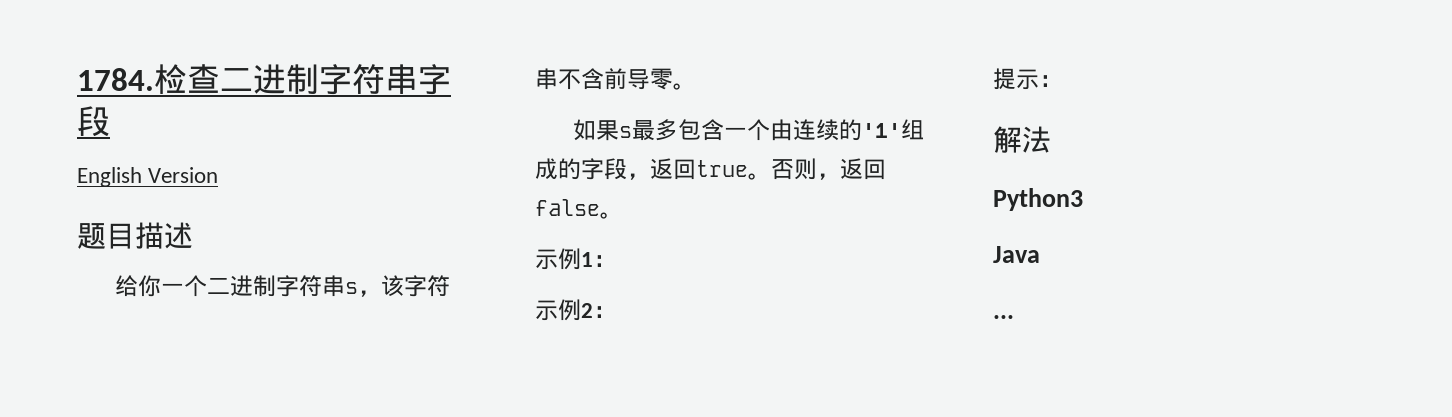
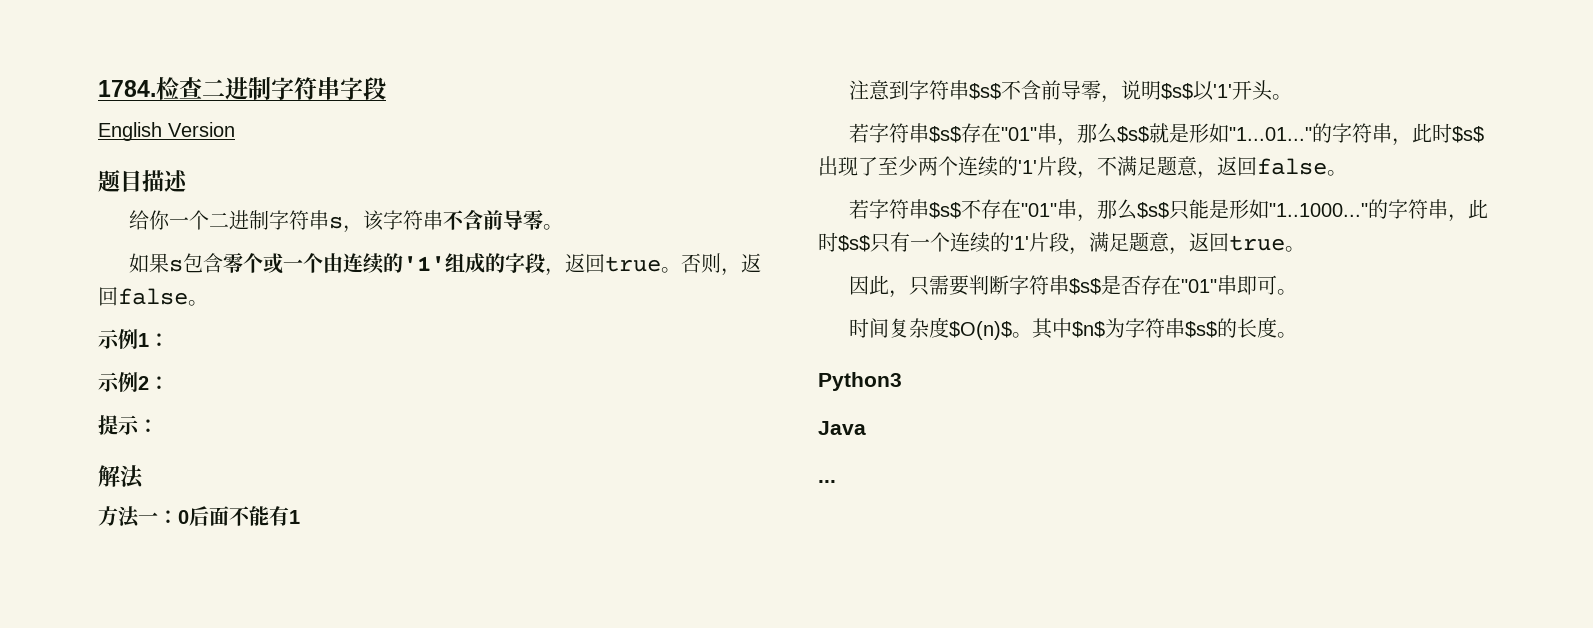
[631,119,724,141] 最多包含 -> [182,252,283,274] 包含零个或
(1051, 139) none -> [98,506,300,528] [848,80,1292,103] [848,123,1484,146] [818,156,1347,179] [848,199,1488,222] [818,232,1305,255] [848,275,1297,298] [848,317,1297,340] // 方法一：0后面不能有1 // 注意到字符串$s$不含前导零，说明$s$以'1'开头。 // 若字符串$s$存在"01"串，那么$s$就是形如"1...01..."的字符串，此时$s$出现了至少两个连续的'1'片段，不满足题意，返回false。 // 若字符串$s$不存在"01"串，那么$s$只能是形如"1..1000..."的字符串，此时$s$只有一个连续的'1'片段，满足题意，返回true。 // 因此，只需要判断字符串$s$是否存在"01"串即可。 // 时间复杂度$O(n)$。其中$n$为字符串$s$的长度。

